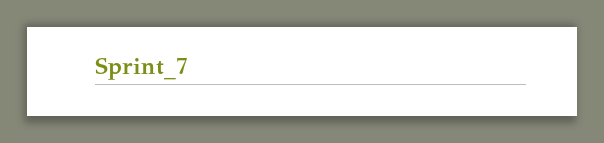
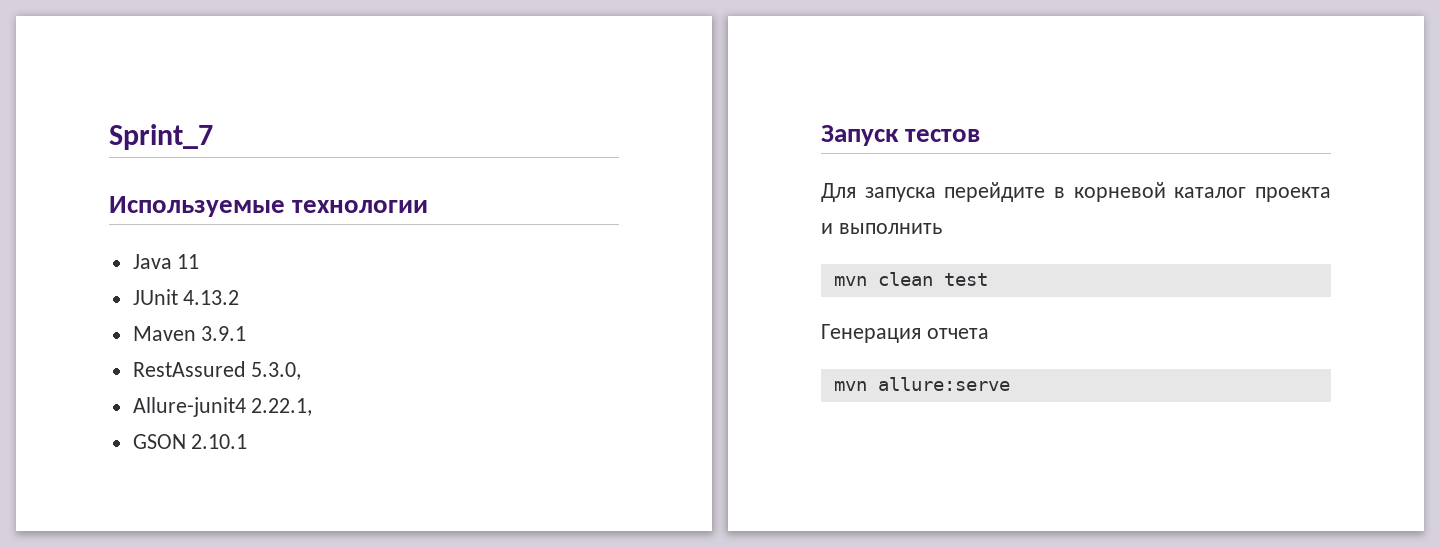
(188, 68) none -> [109,196,429,217] [132,254,200,269] [132,289,240,305] [132,326,247,341] [132,361,302,380] [132,397,313,417] [132,434,248,449] [821,125,981,146] [821,182,1331,202] [821,223,942,234] [833,272,988,286] [821,324,989,343] [833,377,1010,391] // Используемые технологии // Java 11 // JUnit 4.13.2 // Maven 3.9.1 // RestAssured 5.3.0, // Allure-junit4 2.22.1, // GSON 2.10.1 // Запуск тестов // Для запуска перейдите в корневой каталог проекта и выполнить // mvn clean test // Генерация отчета // mvn allure:serve

